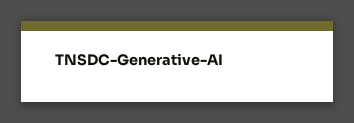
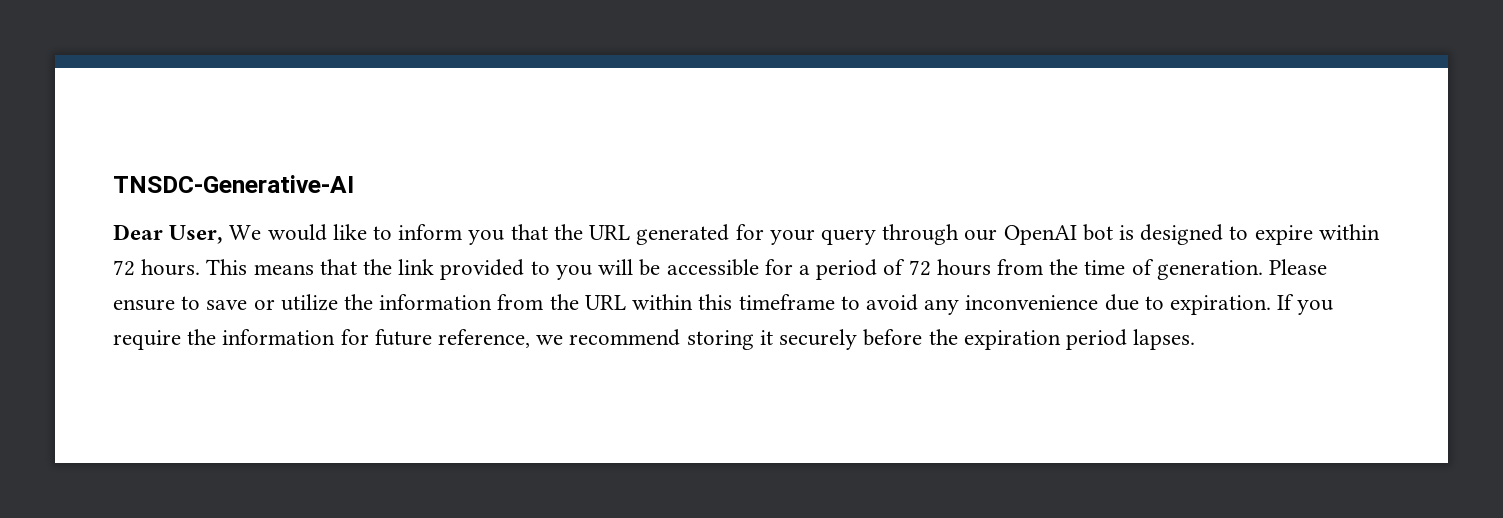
(223, 59) none -> [113,224,1380,245] [113,259,1328,280] [113,294,1334,315] [113,329,1196,350] // Dear User, We would like to inform you that the URL generated for your query through our OpenAI bot is designed to expire within 72 hours. This means that the link provided to you will be accessible for a period of 72 hours from the time of generation. Please ensure to save or utilize the information from the URL within this timeframe to avoid any inconvenience due to expiration. If you require the information for future reference, we recommend storing it securely before the expiration period lapses.

